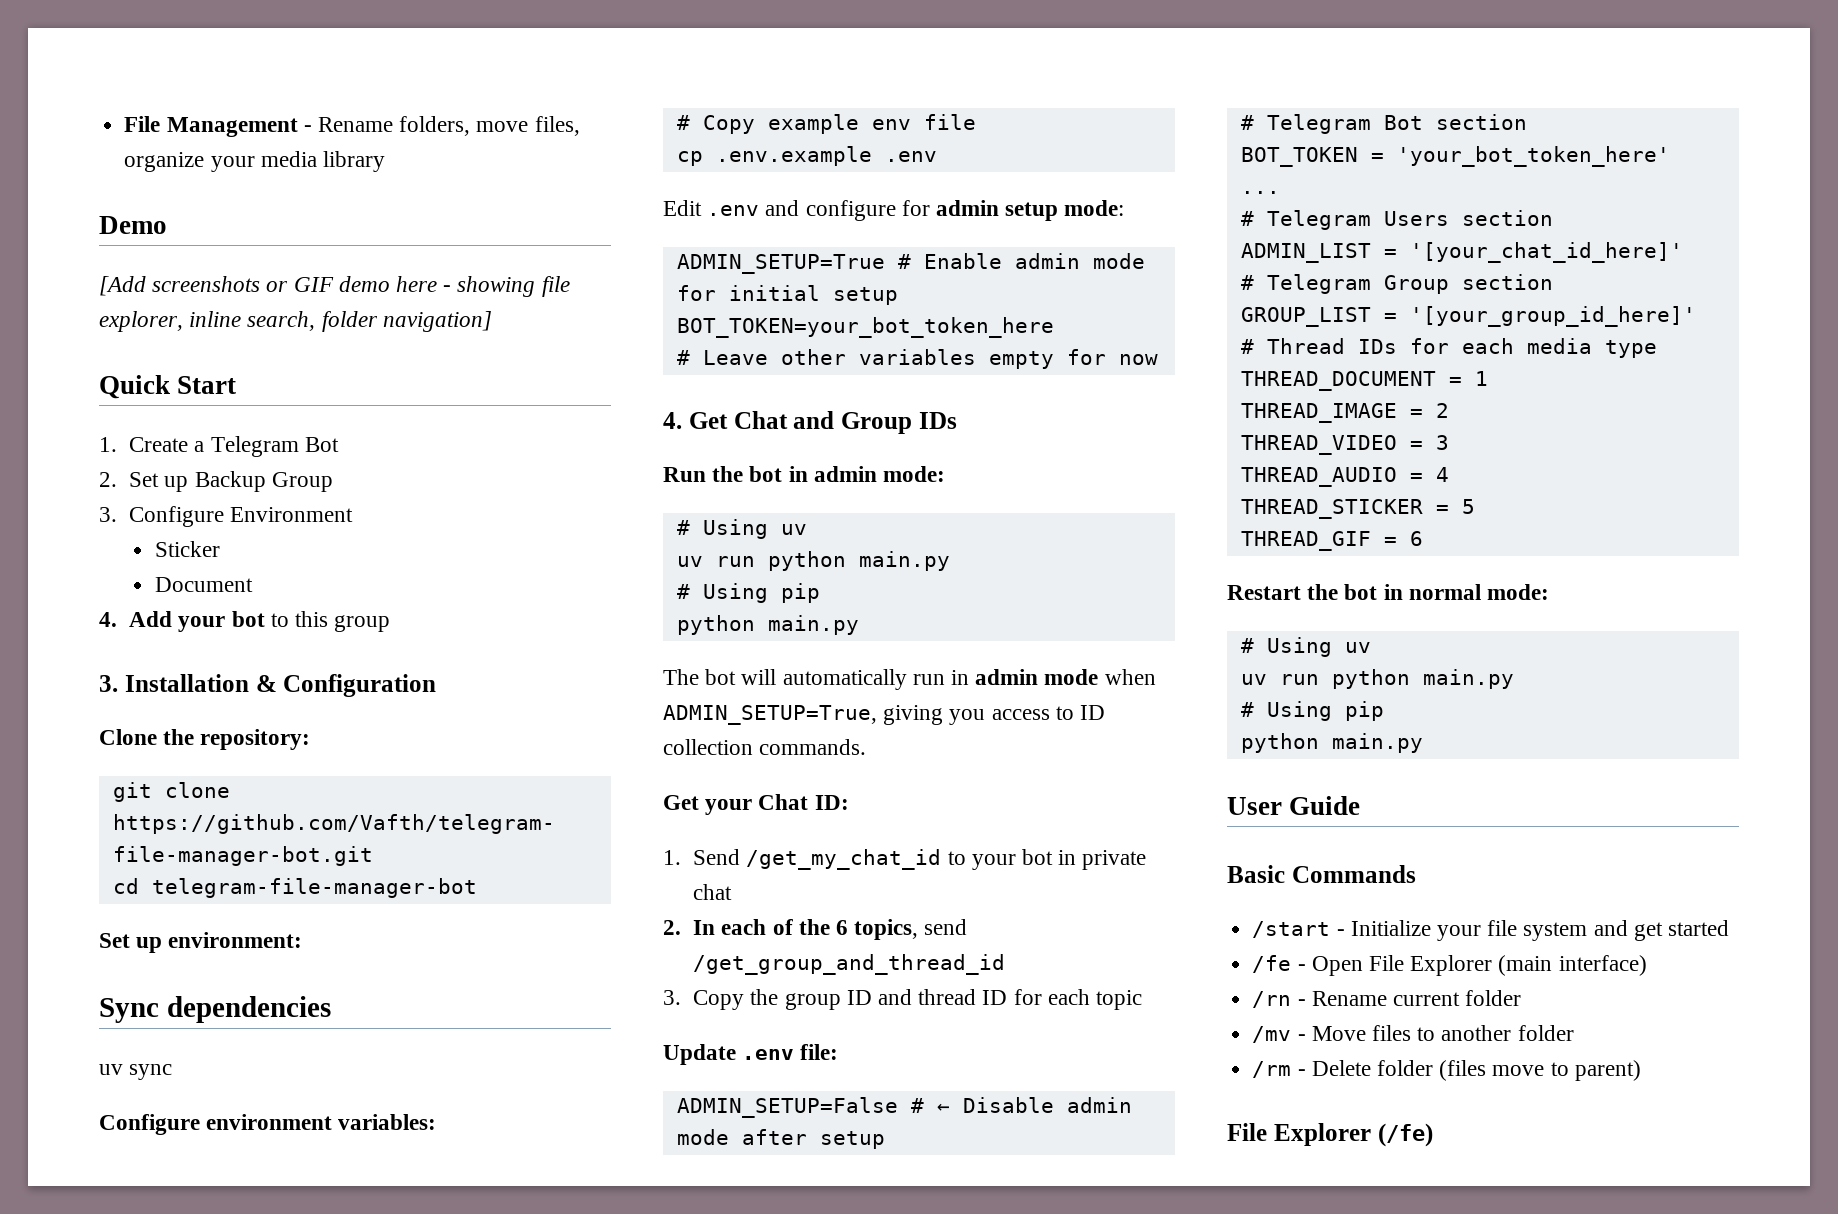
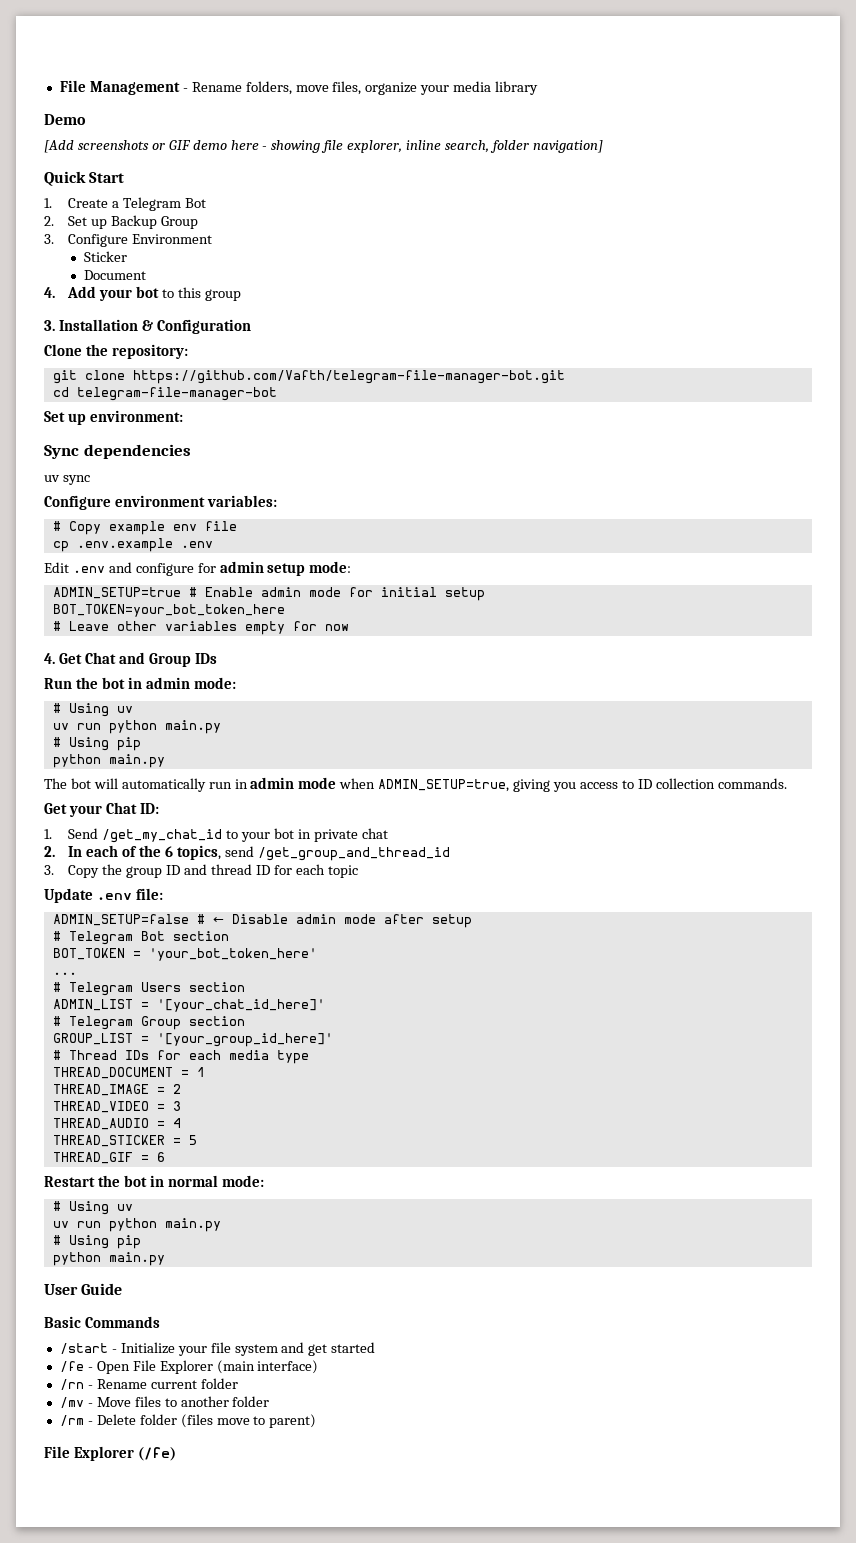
[676,254,885,274] ADMIN_SETUP=True -> [52,587,181,599] ADMIN_SETUP=true
[663,705,877,725] ADMIN_SETUP=True, -> [378,779,510,792] ADMIN_SETUP=true,
[676,1097,898,1118] ADMIN_SETUP=False -> [52,914,189,926] ADMIN_SETUP=false

